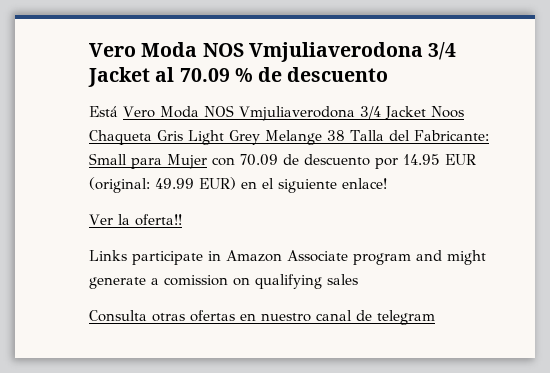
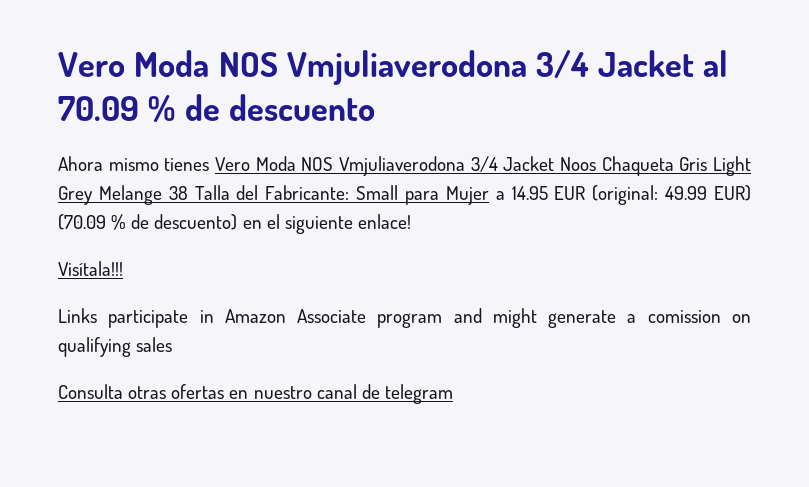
[89,106,118,117] Está -> [58,156,210,171] Ahora mismo tienes
[212,154,398,169] con 70.09 de descuento por -> [495,191,505,200] a
(236, 183) none -> [58,214,238,230] (70.09 % de descuento)
[89,214,182,226] Ver la oferta!! -> [58,261,123,276] Visítala!!!

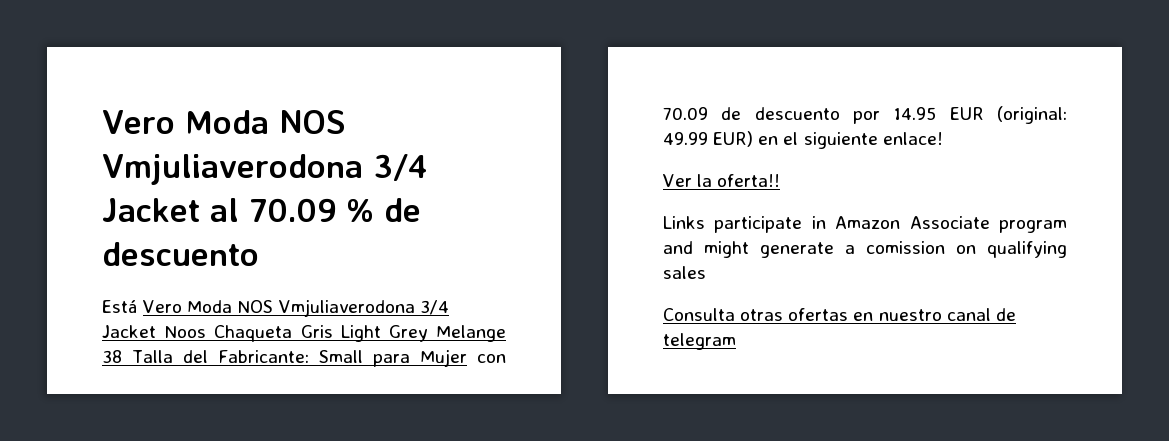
[58,156,210,171] Ahora mismo tienes -> [102,300,138,313] Está
[495,191,505,200] a -> [476,354,506,363] [663,107,880,124] con 70.09 de descuento por
[58,214,238,230] (70.09 % de descuento) -> (754, 139) none
[58,261,123,276] Visítala!!! -> [663,174,781,187] Ver la oferta!!

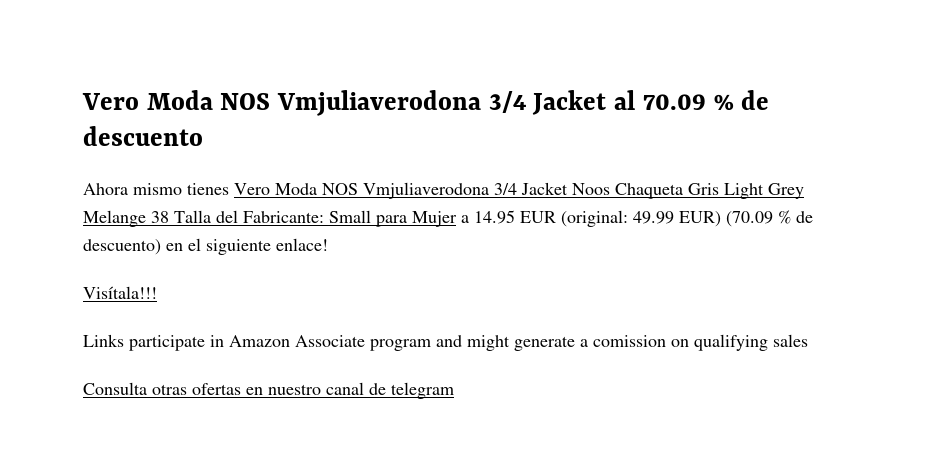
[102,300,138,313] Está -> [83,183,229,195] Ahora mismo tienes
[476,354,506,363] [663,107,880,124] con 70.09 de descuento por -> [461,215,469,223] a
(754, 139) none -> [726,210,813,227] [83,239,161,255] (70.09 % de descuento)
[663,174,781,187] Ver la oferta!! -> [83,286,157,299] Visítala!!!

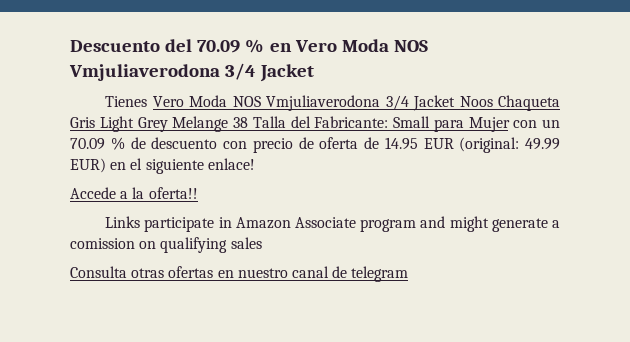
[82,90,770,116] [83,126,203,146] [83,183,229,195] Vero Moda NOS Vmjuliaverodona 3/4 Jacket al 70.09 % de descuento // Ahora mismo tienes -> [70,39,428,53] [69,63,315,82] [105,96,148,107] Descuento del 70.09 % en Vero Moda NOS Vmjuliaverodona 3/4 Jacket // Tienes
[461,215,469,223] a -> [513,119,560,128] [70,137,379,153] con un 70.09 % de descuento con precio de oferta de
[726,210,813,227] [83,239,161,255] (70.09 % de descuento) -> (106, 165) none
[83,286,157,299] Visítala!!! -> [70,187,198,199] Accede a la oferta!!

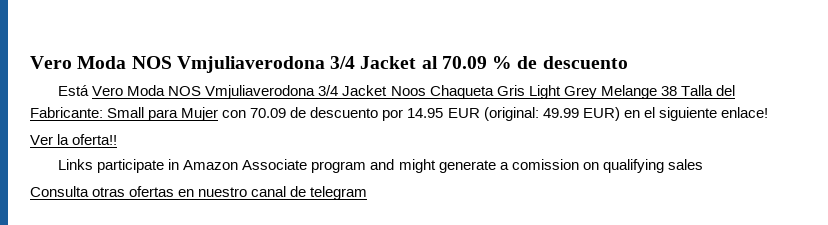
[70,39,428,53] [69,63,315,82] [105,96,148,107] Descuento del 70.09 % en Vero Moda NOS Vmjuliaverodona 3/4 Jacket // Tienes -> [30,56,628,73] [58,85,90,96] Vero Moda NOS Vmjuliaverodona 3/4 Jacket al 70.09 % de descuento // Está
[542,119,560,128] [70,137,379,153] un 70.09 % de descuento con precio de oferta de -> [250,107,404,121] 70.09 de descuento por
[70,187,129,199] Accede a -> [30,135,53,145] Ver

